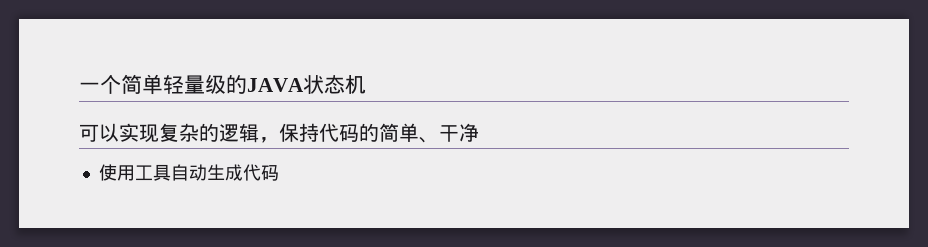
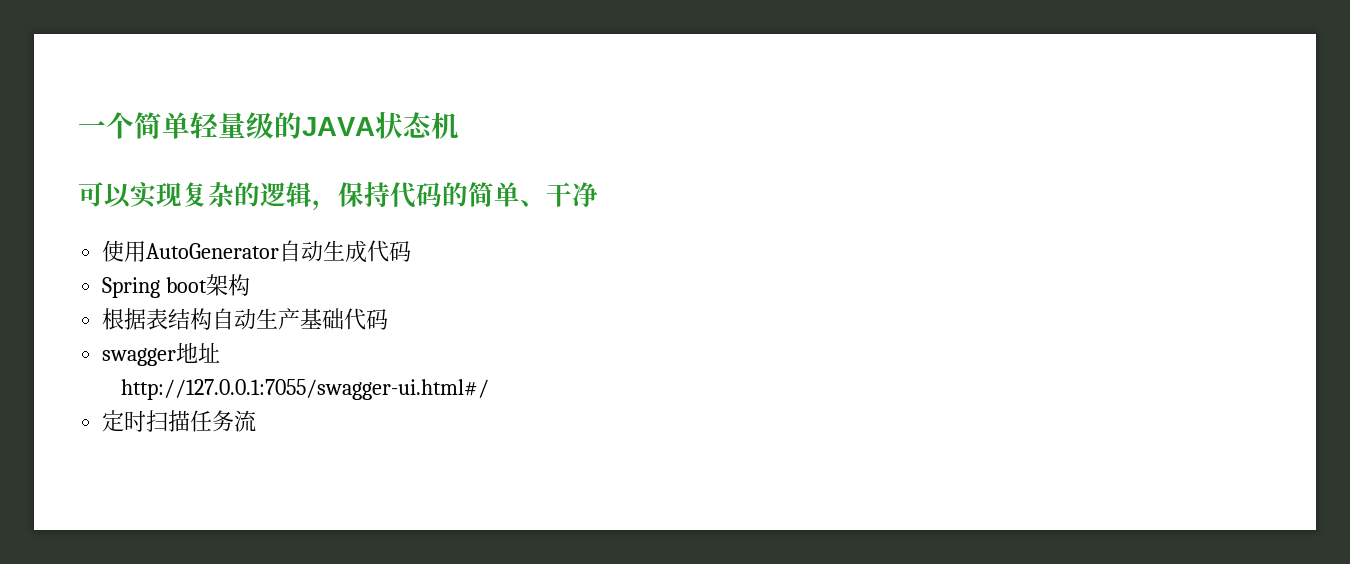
[134,164,171,181] 工具 -> [146,243,280,259] AutoGenerator
(279, 173) none -> [102,274,251,298] [102,308,389,330] [102,342,221,366] [120,379,489,400] [102,410,257,432] // Spring boot架构 // 根据表结构自动生产基础代码 // swagger地址 // http://127.0.0.1:7055/swagger-ui.html#/ // 定时扫描任务流

